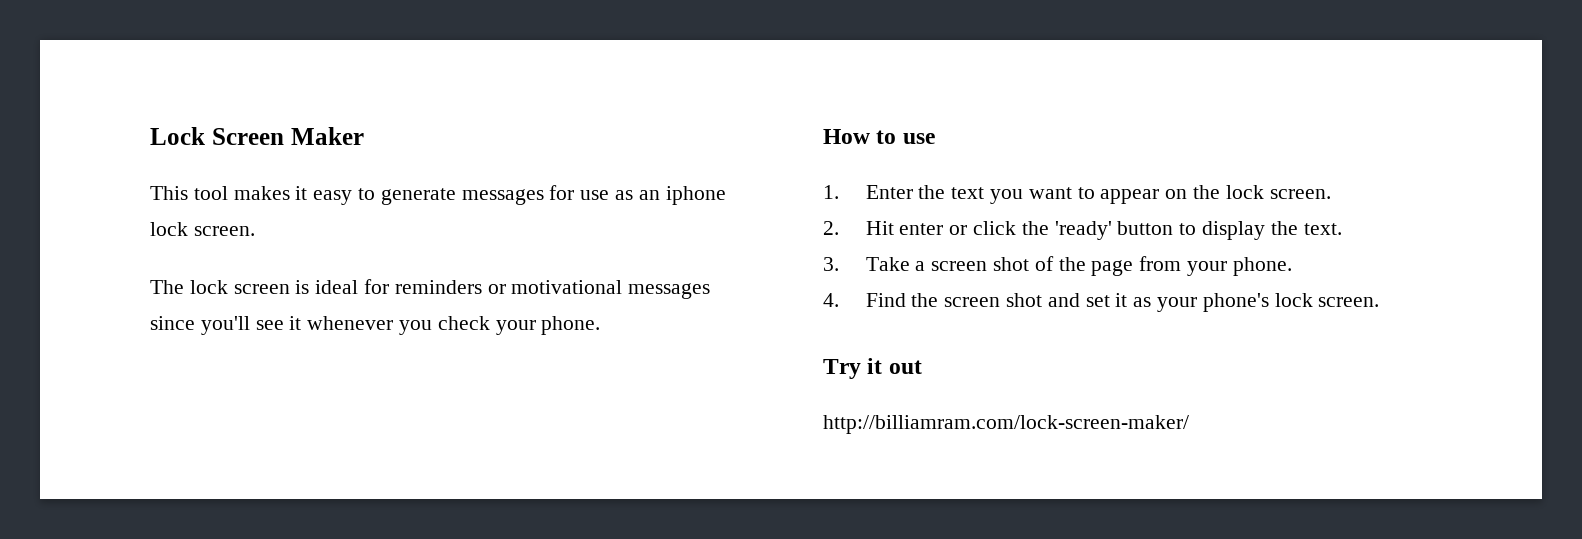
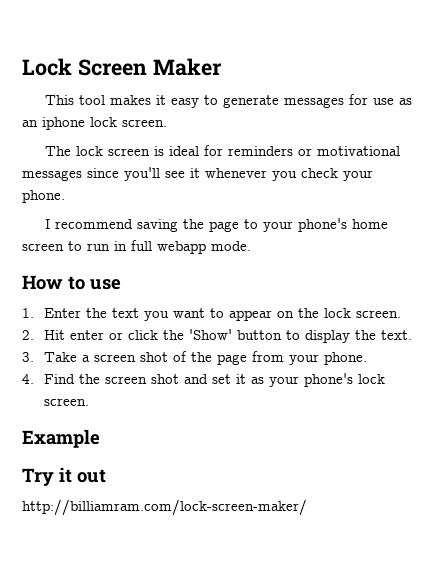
(601, 325) none -> [44,218,388,232] [22,240,251,254] // I recommend saving the page to your phone's home screen to run in full webapp mode.
[1054,221,1112,240] 'ready' -> [188,329,232,340] 'Show'
(1380, 302) none -> [22,429,100,448] // Example

